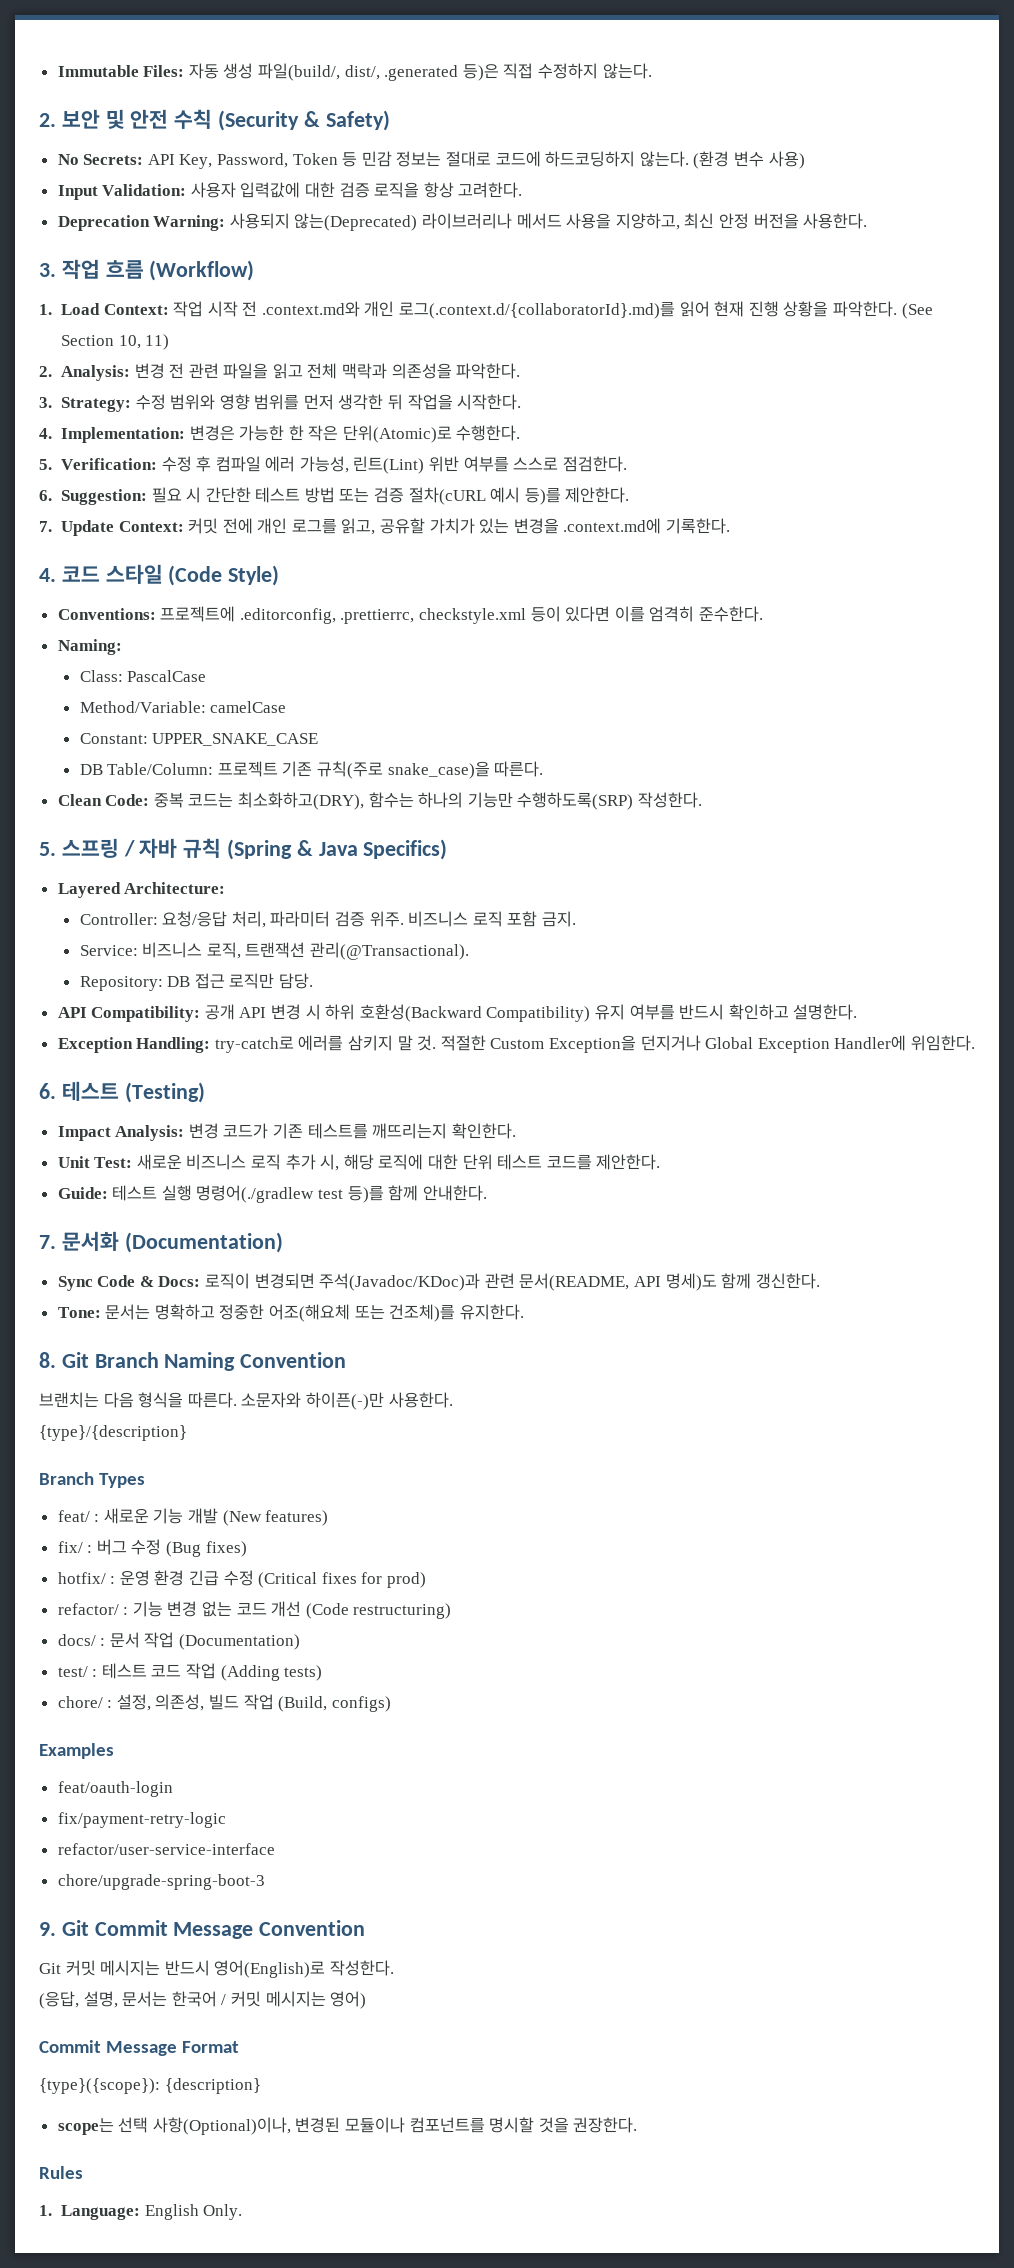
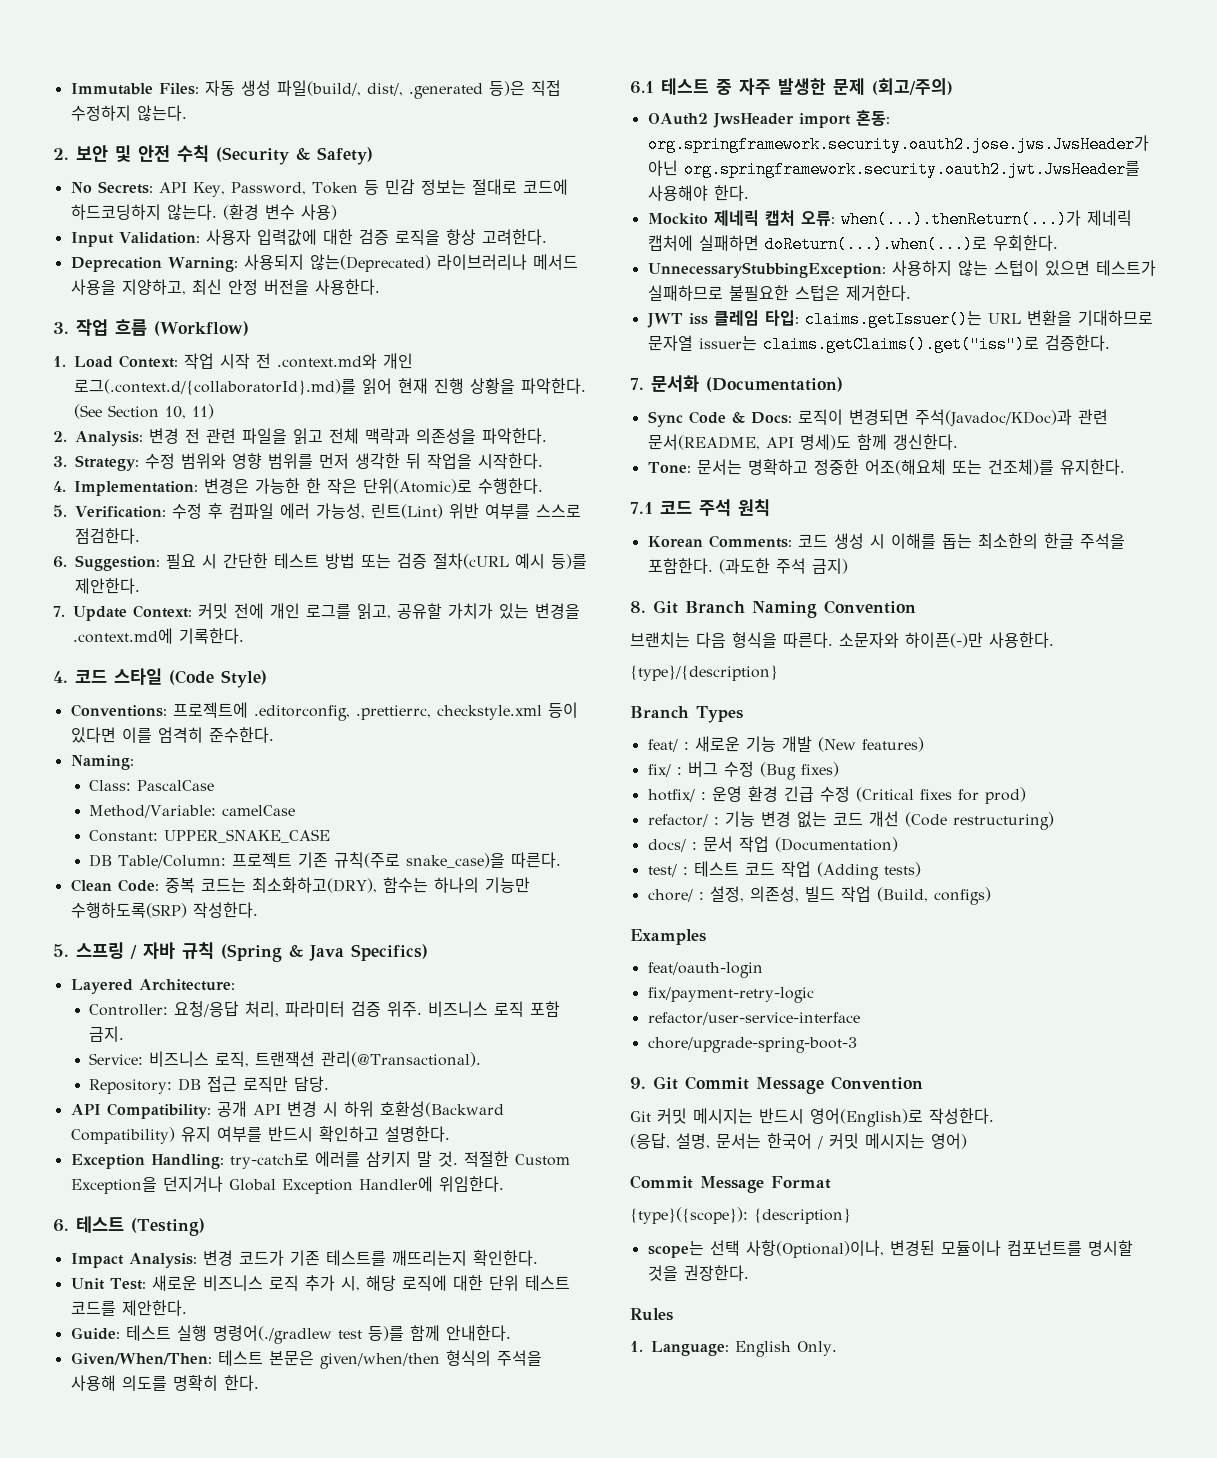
(487, 1193) none -> [70,1350,542,1369] [70,1375,259,1391] [630,78,953,95] [647,110,890,128] [647,135,1149,153] [647,160,1140,178] [647,185,749,201] [647,210,1132,228] [647,235,1058,253] [647,260,1156,278] [647,285,911,301] [646,310,1153,328] [647,335,1110,353] // Given/When/Then: 테스트 본문은 given/when/then 형식의 주석을 사용해 의도를 명확히 한다. // 6.1 테스트 중 자주 발생한 문제 (회고/주의) // OAuth2 JwsHeader import 혼동: org.springframework.security.oauth2.jose.jws.JwsHeader가 아닌 org.springframework.security.oauth2.jwt.JwsHeader를 사용해야 한다. // Mockito 제네릭 캡처 오류: when(...).thenReturn(...)가 제네릭 캡처에 실패하면 doReturn(...).when(...)로 우회한다. // UnnecessaryStubbingException: 사용하지 않는 스텁이 있으면 테스트가 실패하므로 불필요한 스텁은 제거한다. // JWT iss 클레임 타입: claims.getIssuer()는 URL 변환을 기대하므로 문자열 issuer는 claims.getClaims().get("iss")로 검증한다.
(524, 1312) none -> [630,499,770,516] [647,533,1125,549] [647,558,848,574] // 7.1 코드 주석 원칙 // Korean Comments: 코드 생성 시 이해를 돕는 최소한의 한글 주석을 포함한다. (과도한 주석 금지)

